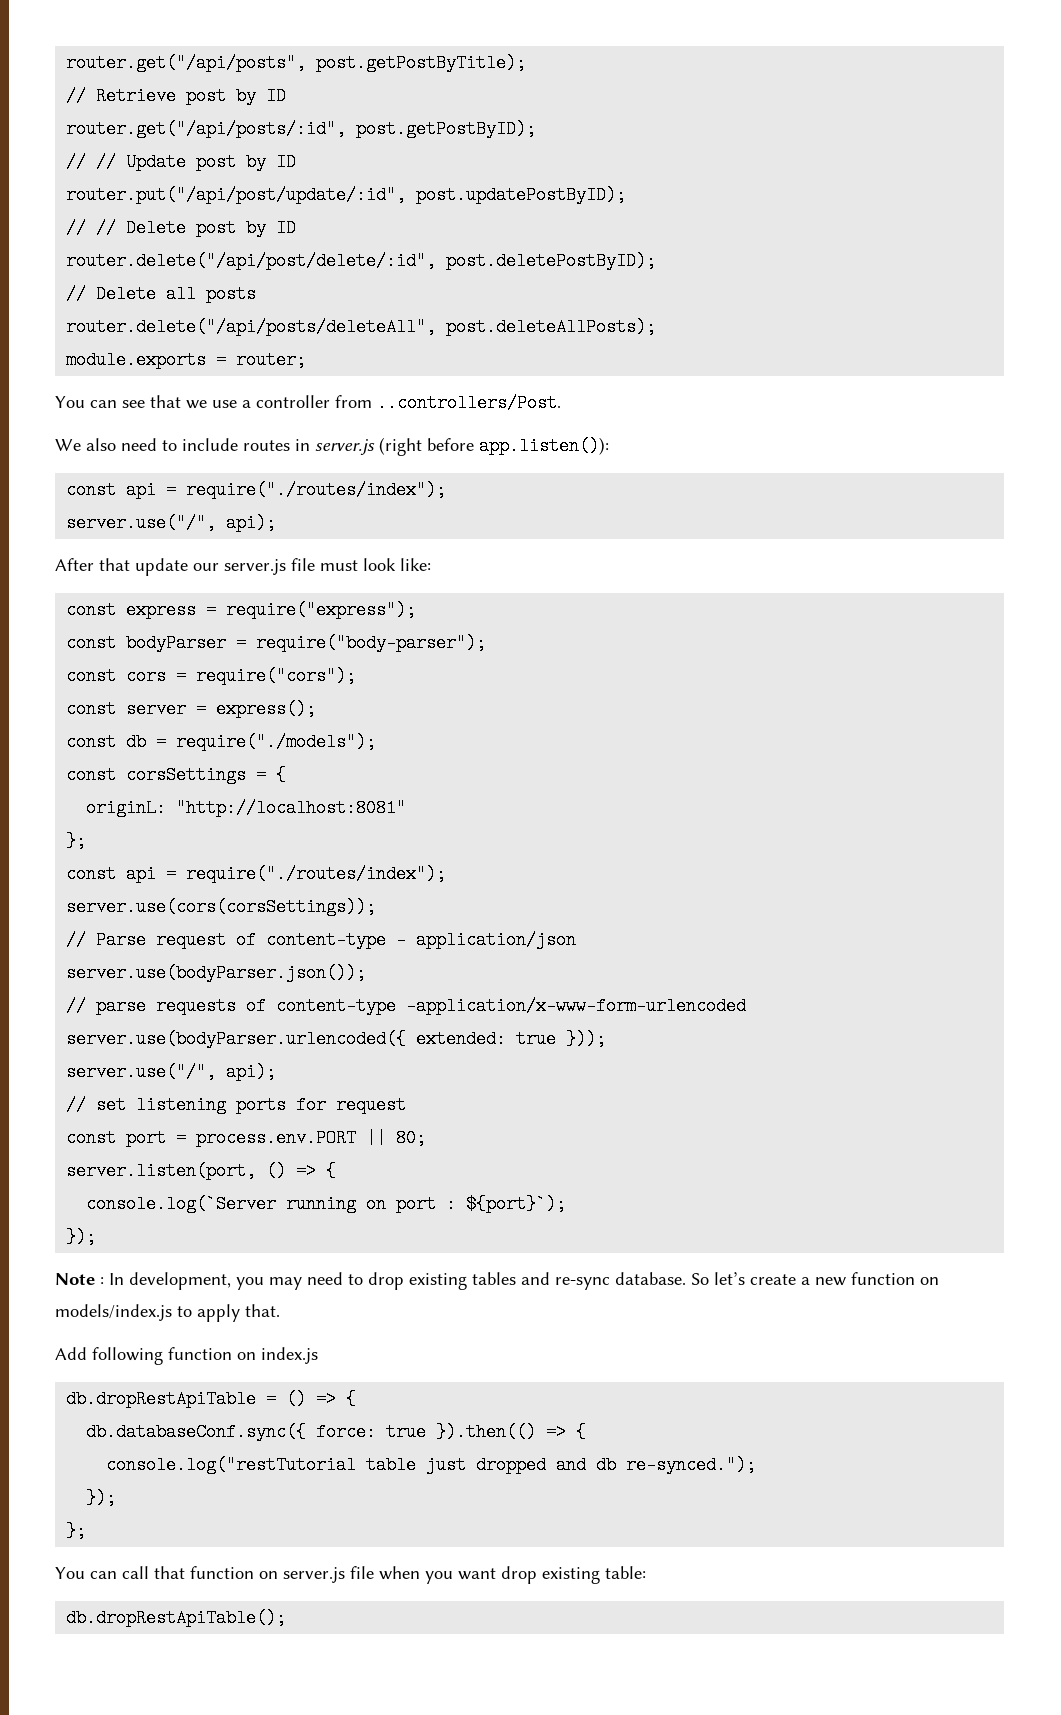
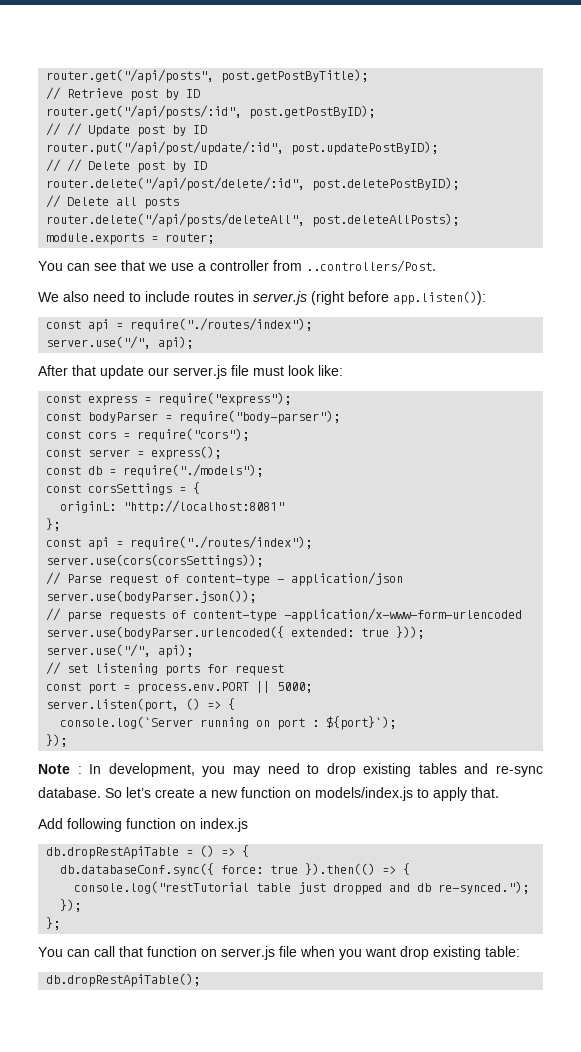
[396,1129,427,1147] 80; -> [277,682,313,693] 5000;

